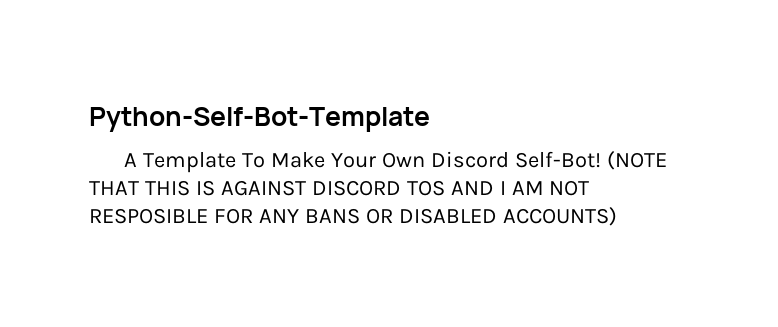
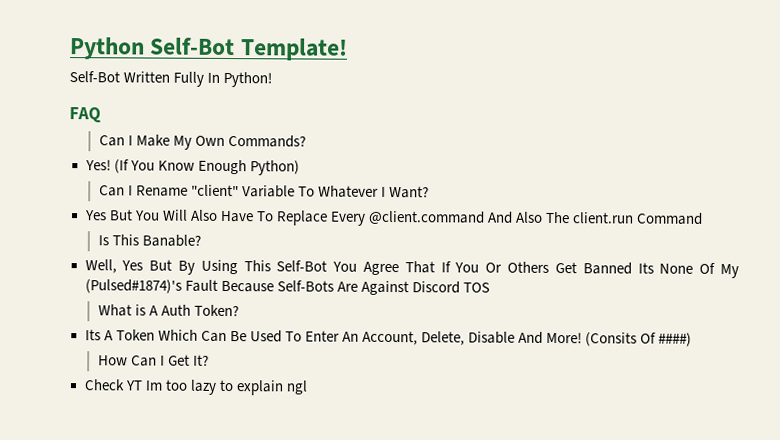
[89,107,430,132] [124,151,667,173] [89,180,590,196] [89,207,617,226] Python-Self-Bot-Template // A Template To Make Your Own Discord Self-Bot! (NOTE THAT THIS IS AGAINST DISCORD TOS AND I AM NOT RESPOSIBLE FOR ANY BANS OR DISABLED ACCOUNTS) -> [69,37,348,61] [69,71,273,88] [69,107,101,124] [98,134,306,150] [84,159,300,176] [98,184,429,199] [83,209,704,226] [97,234,201,247] [84,259,739,279] [84,279,490,296] [97,304,239,317] [84,329,693,347] [97,354,209,367] [83,379,308,396] Python Self-Bot Template! // Self-Bot Written Fully In Python! // FAQ // Can I Make My Own Commands? // Yes! (If You Know Enough Python) // Can I Rename "client" Variable To Whatever I Want? // Yes But You Will Also Have To Replace Every @client.command And Also The client.run Command // Is This Banable? // Well, Yes But By Using This Self-Bot You Agree That If You Or Others Get Banned Its None Of My (Pulsed#1874)'s Fault Because Self-Bots Are Against Discord TOS // What is A Auth Token? // Its A Token Which Can Be Used To Enter An Account, Delete, Disable And More! (Consits Of ####) // How Can I Get It? // Check YT Im too lazy to explain ngl

